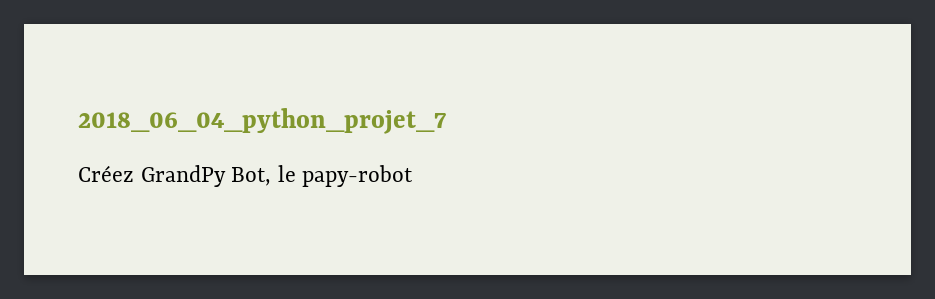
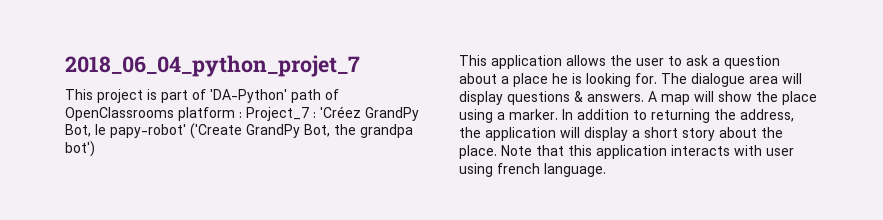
[78,165,414,187] Créez GrandPy Bot, le papy-robot -> [65,89,339,103] [65,106,419,121] [65,123,413,139] [65,141,95,157] [459,55,780,69] [459,73,802,87] [459,91,817,105] [459,109,794,123] [459,127,783,141] [459,145,794,159] [459,163,606,177] This project is part of 'DA-Python' path of OpenClassrooms platform : Project_7 : 'Créez GrandPy Bot, le papy-robot' ('Create GrandPy Bot, the grandpa bot') // This application allows the user to ask a question about a place he is looking for. The dialogue area will display questions & answers. A map will show the place using a marker. In addition to returning the address, the application will display a short story about the place. Note that this application interacts with user using french language.

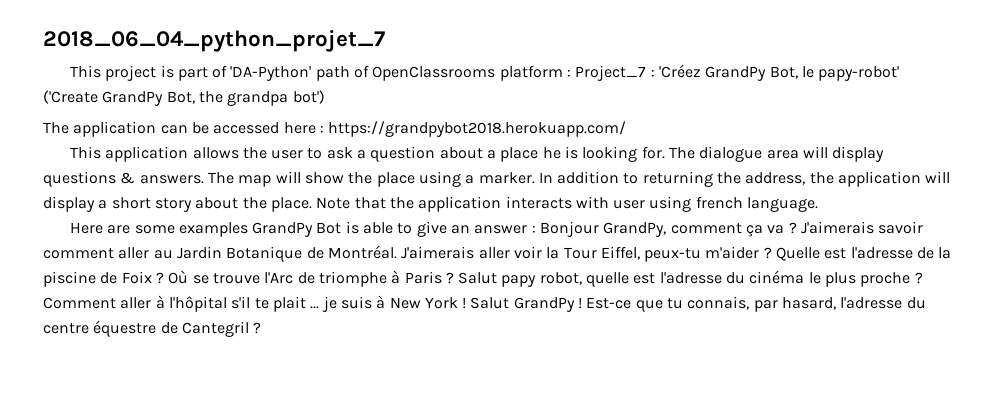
(95, 149) none -> [43,121,627,137] // The application can be accessed here : https://grandpybot2018.herokuapp.com/
[648,91,657,102] A -> [207,172,234,184] The
[568,145,592,156] this -> [389,197,414,209] the
(606, 170) none -> [69,221,924,237] [43,245,952,262] [43,270,923,287] [43,295,926,312] [43,320,262,337] // Here are some examples GrandPy Bot is able to give an answer : Bonjour GrandPy, comment ça va ? J'aimerais savoir comment aller au Jardin Botanique de Montréal. J'aimerais aller voir la Tour Eiffel, peux-tu m'aider ? Quelle est l'adresse de la piscine de Foix ? Où se trouve l'Arc de triomphe à Paris ? Salut papy robot, quelle est l'adresse du cinéma le plus proche ? Comment aller à l'hôpital s'il te plait ... je suis à New York ! Salut GrandPy ! Est-ce que tu connais, par hasard, l'adresse du centre équestre de Cantegril ?

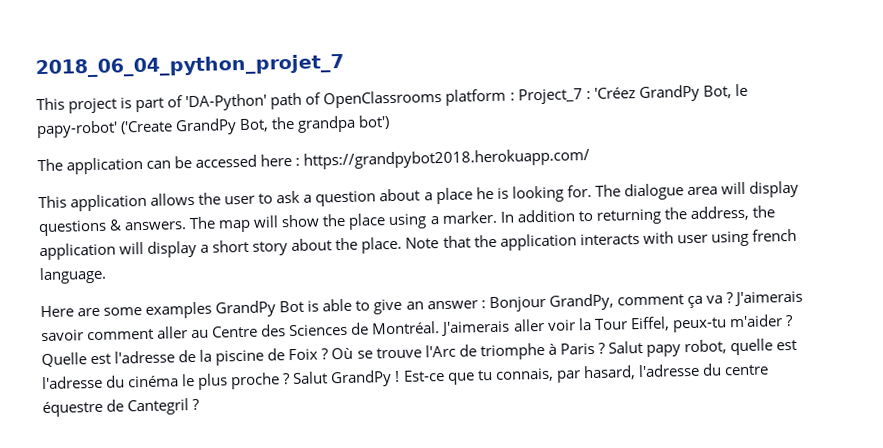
[176,246,303,262] Jardin Botanique -> [212,323,349,338] Centre des Sciences
[43,295,467,312] Comment aller à l'hôpital s'il te plait ... je suis à New York ! -> (292, 379) none

